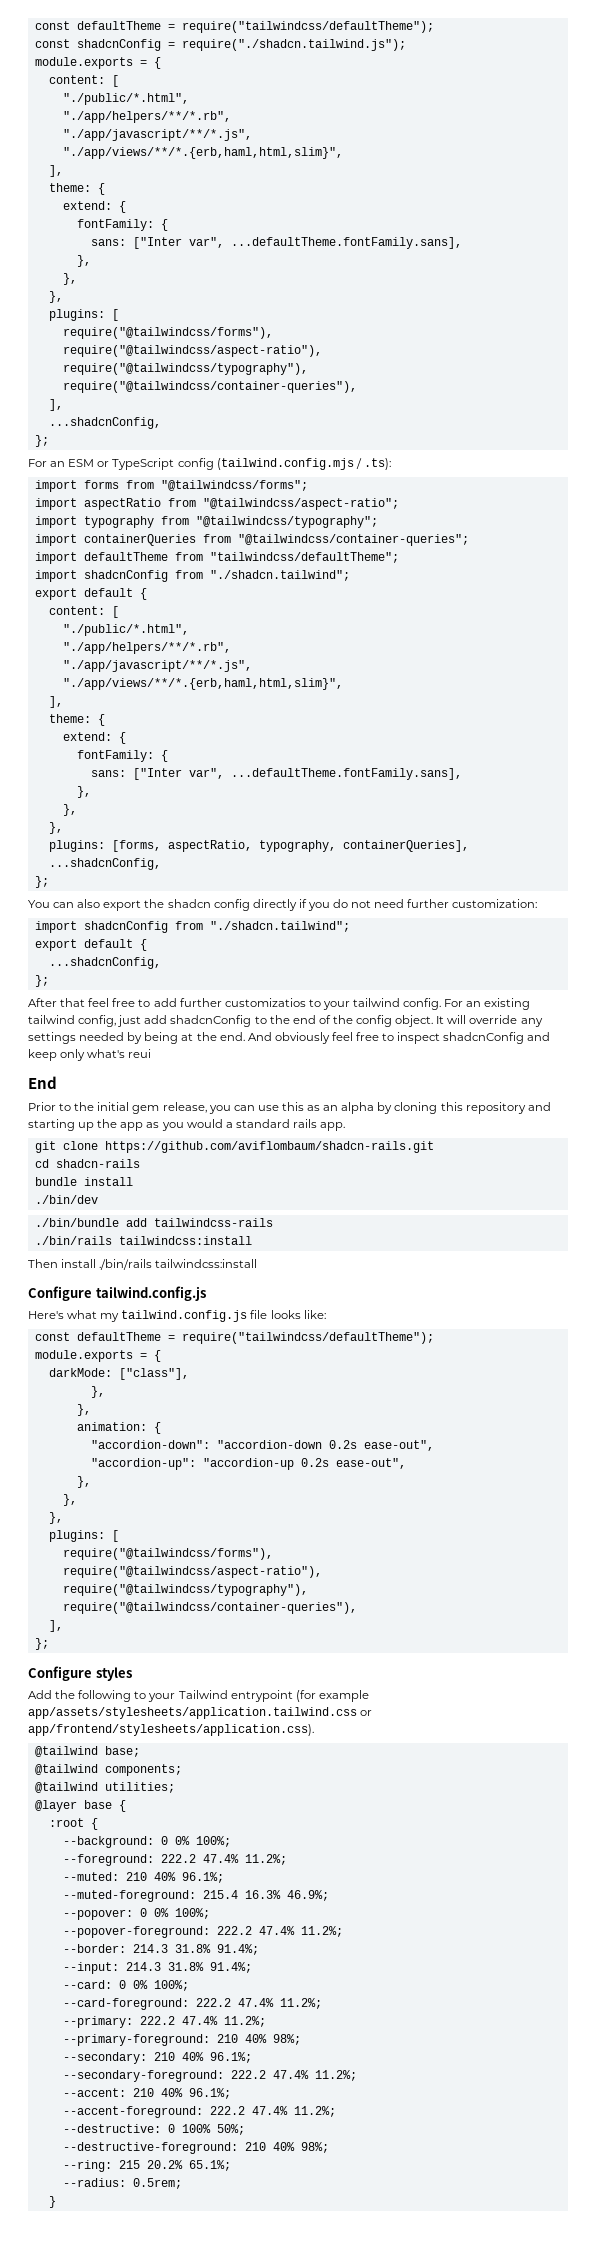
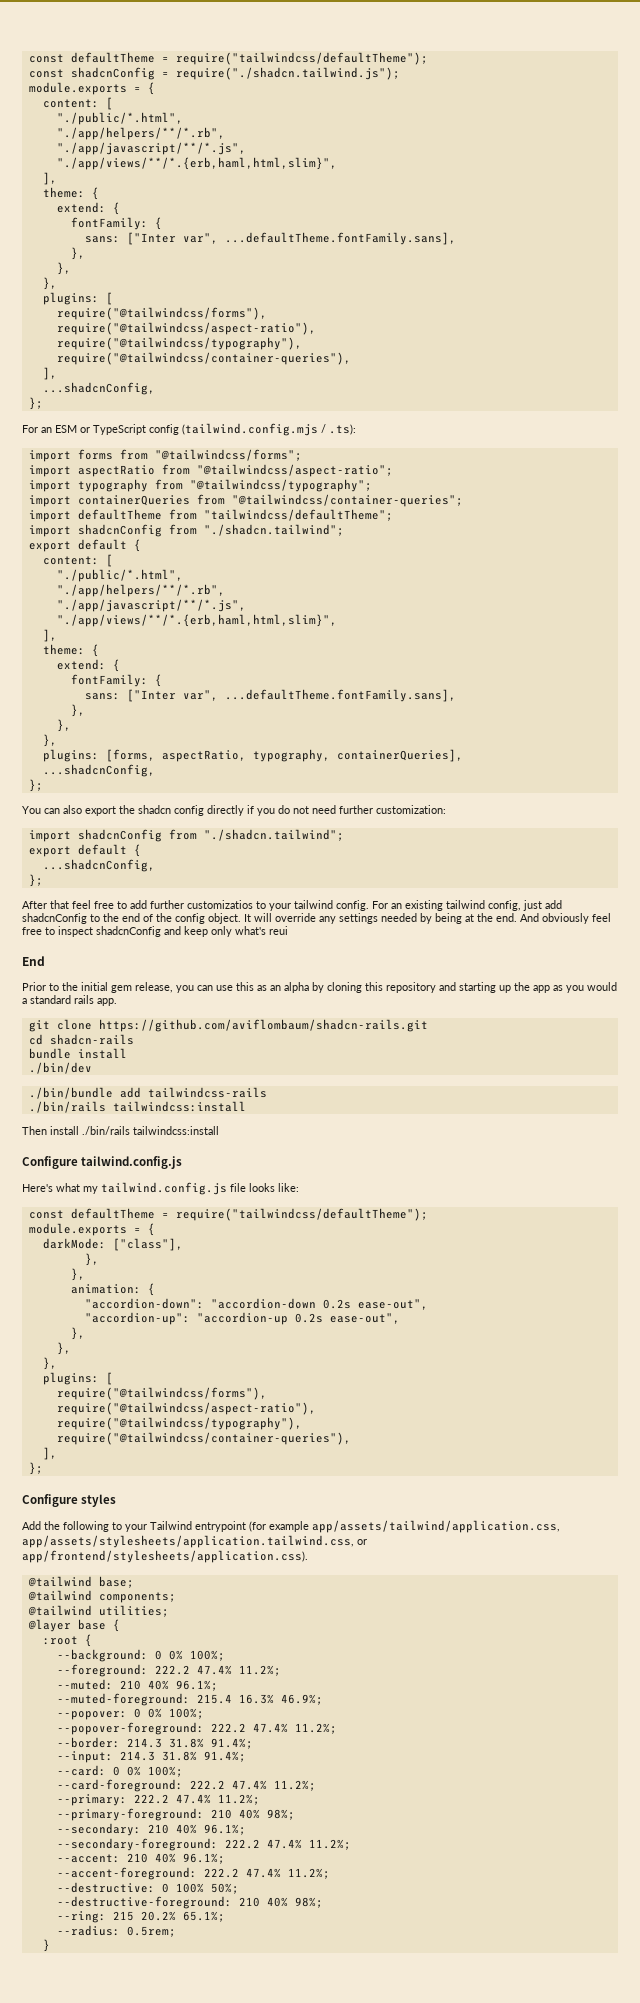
[28,1707,357,1719] app/assets/stylesheets/application.tailwind.css -> [312,1520,560,1533] [22,1535,354,1548] app/assets/tailwind/application.css, app/assets/stylesheets/application.tailwind.css,

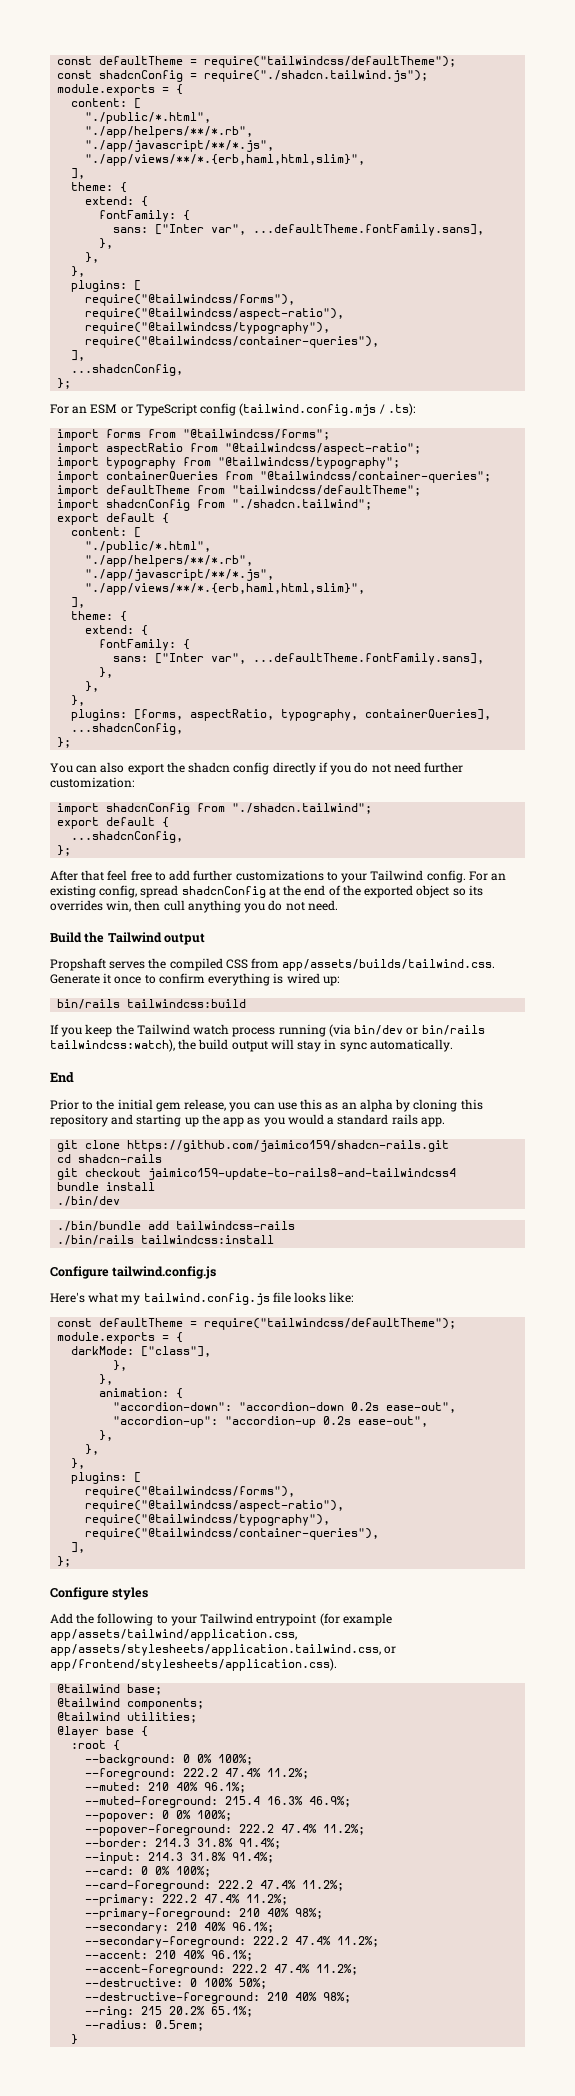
[187,900,333,911] customizatios to your tailwind -> [235,870,424,883] customizations to your Tailwind
[446,900,562,911] [22,913,611,924] [22,926,288,937] tailwind config, just add shadcnConfig to the end of the config object. It will override any settings needed by being at the end. And obviously feel free to inspect shadcnConfig and keep only what's reui -> [99,885,483,898] [50,900,338,913] [50,932,206,945] [50,958,496,971] [50,973,339,986] [57,999,247,1009] [50,1024,485,1037] [50,1039,453,1052] config, spread shadcnConfig at the end of the exported object so its overrides win, then cull anything you do not need. // Build the Tailwind output // Propshaft serves the compiled CSS from app/assets/builds/tailwind.css. Generate it once to confirm everything is wired up: // bin/rails tailwindcss:build // If you keep the Tailwind watch process running (via bin/dev or bin/rails tailwindcss:watch), the build output will stay in sync automatically.
[98,1019,428,1032] https://github.com/aviflombaum/shadcn-rails.git -> [127,1140,450,1152] https://github.com/jaimico159/shadcn-rails.git
(134, 1039) none -> [57,1168,457,1180] // git checkout jaimico159-update-to-rails8-and-tailwindcss4
[22,1126,219,1135] // Then install ./bin/rails tailwindcss:install -> (275, 1239) none

